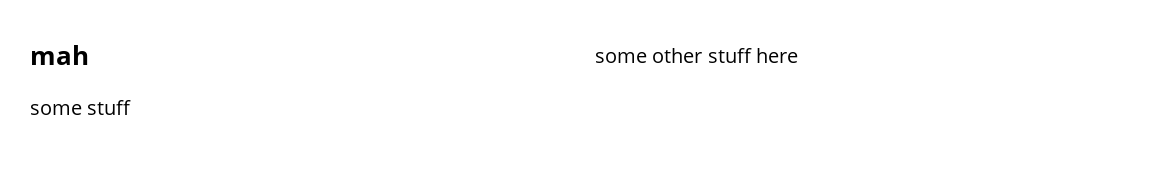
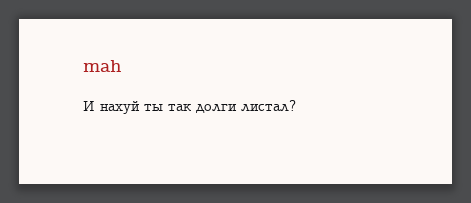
[30,100,132,115] [595,48,798,63] some stuff // some other stuff here -> [83,100,296,114] И нахуй ты так долги листал?

